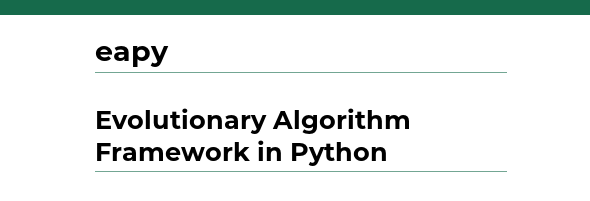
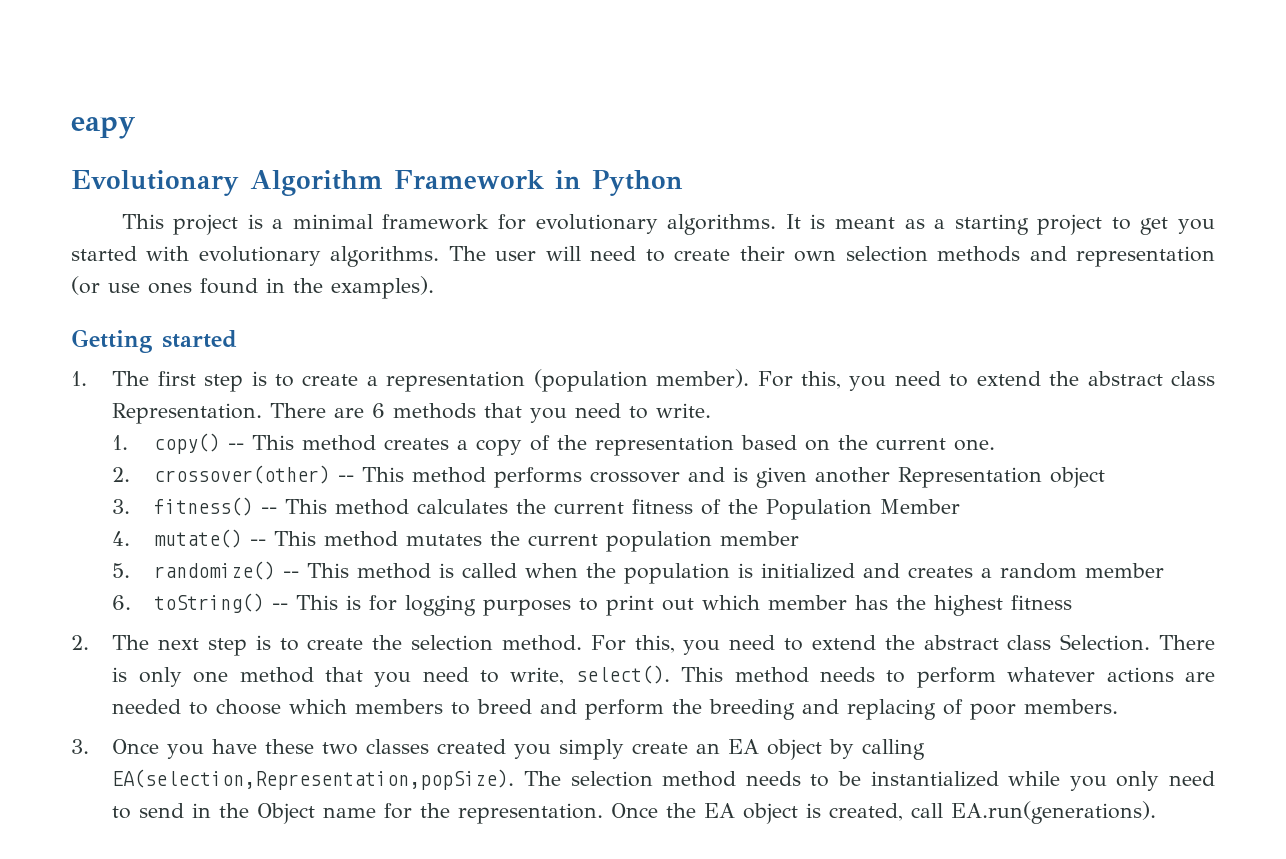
(388, 154) none -> [121,214,1216,235] [71,246,1215,267] [71,276,434,299] [71,329,237,353] [71,369,1215,392] [112,403,712,424] [112,433,995,456] [112,465,1105,488] [112,497,960,520] [112,529,799,552] [112,561,1164,584] [112,593,1072,616] [71,634,1215,656] [112,665,1215,688] [112,699,1119,720] [71,739,926,760] [112,769,1216,791] [112,801,1157,824] // This project is a minimal framework for evolutionary algorithms. It is meant as a starting project to get you started with evolutionary algorithms. The user will need to create their own selection methods and representation (or use ones found in the examples). // Getting started // 1. The first step is to create a representation (population member). For this, you need to extend the abstract class Representation. There are 6 methods that you need to write. // 1. copy() -- This method creates a copy of the representation based on the current one. // 2. crossover(other) -- This method performs crossover and is given another Representation object // 3. fitness() -- This method calculates the current fitness of the Population Member // 4. mutate() -- This method mutates the current population member // 5. randomize() -- This method is called when the population is initialized and creates a random member // 6. toString() -- This is for logging purposes to print out which member has the highest fitness // 2. The next step is to create the selection method. For this, you need to extend the abstract class Selection. There is only one method that you need to write, select(). This method needs to perform whatever actions are needed to choose which members to breed and perform the breeding and replacing of poor members. // 3. Once you have these two classes created you simply create an EA object by calling EA(selection,Representation,popSize). The selection method needs to be instantialized while you only need to send in the Object name for the representation. Once the EA object is created, call EA.run(generations).

